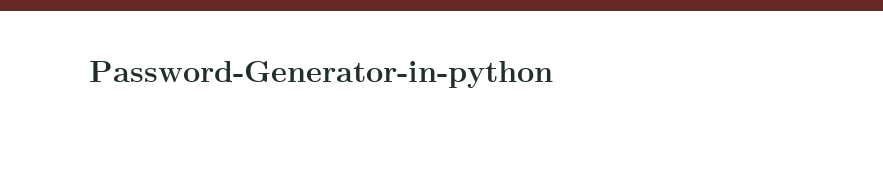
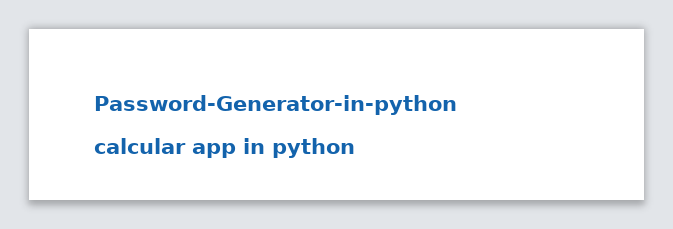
(553, 74) none -> [94,138,355,158] // calcular app in python

